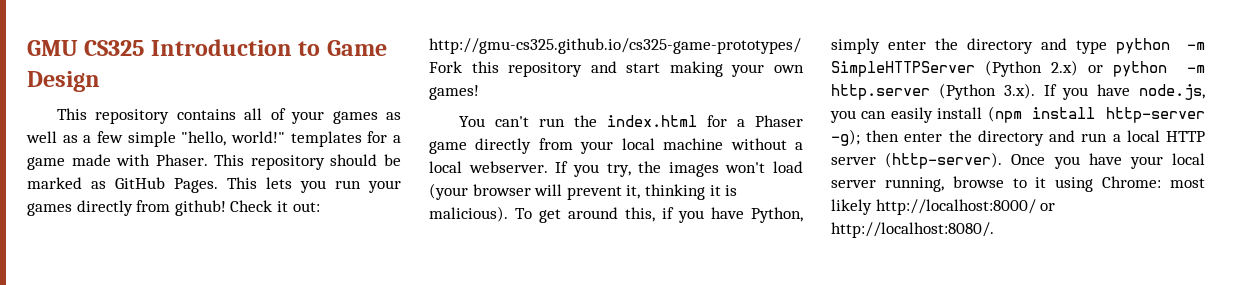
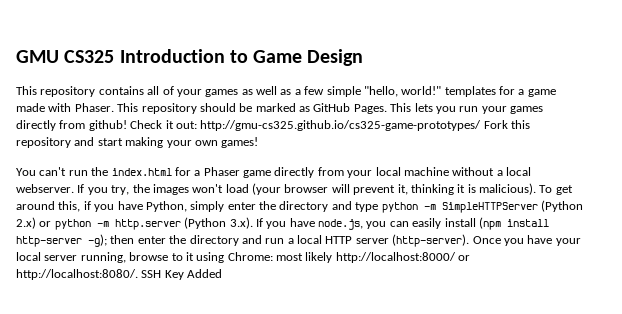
(994, 230) none -> [141,269,223,280] SSH Key Added

